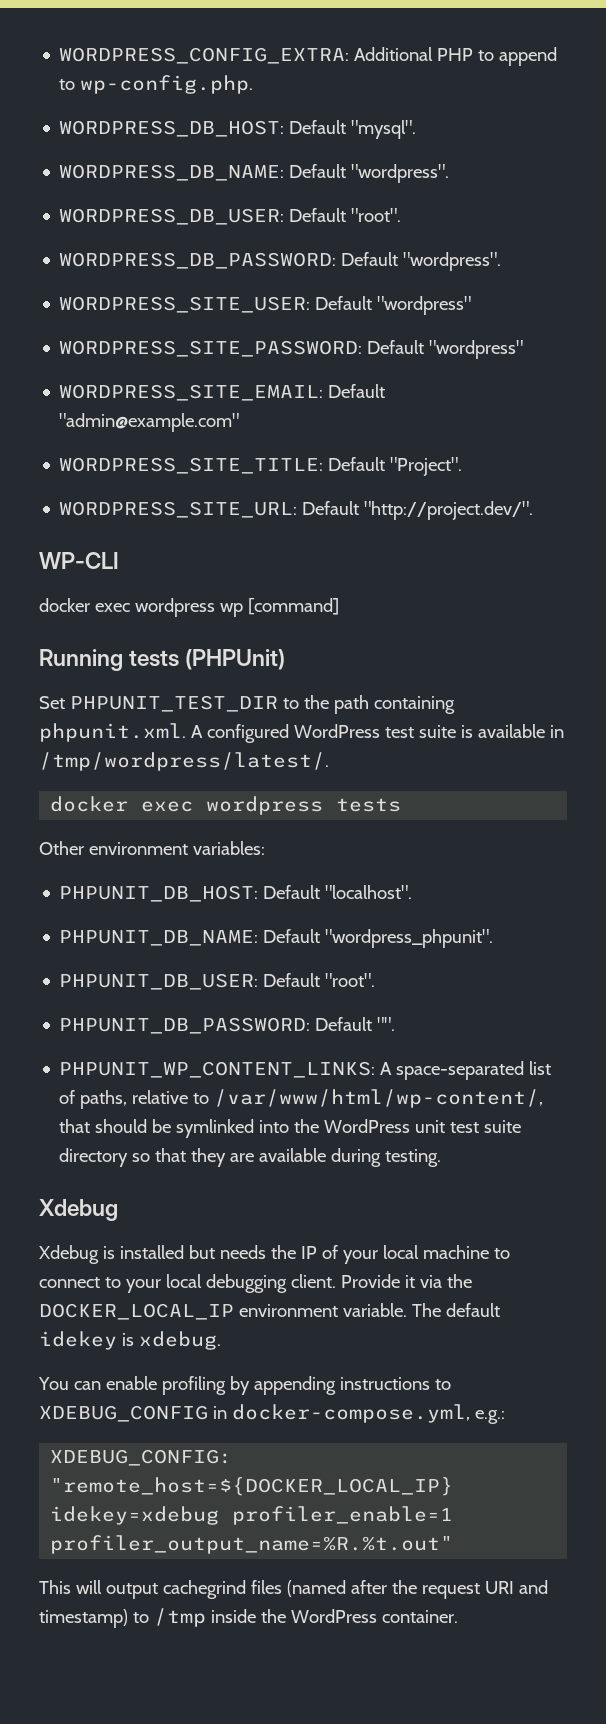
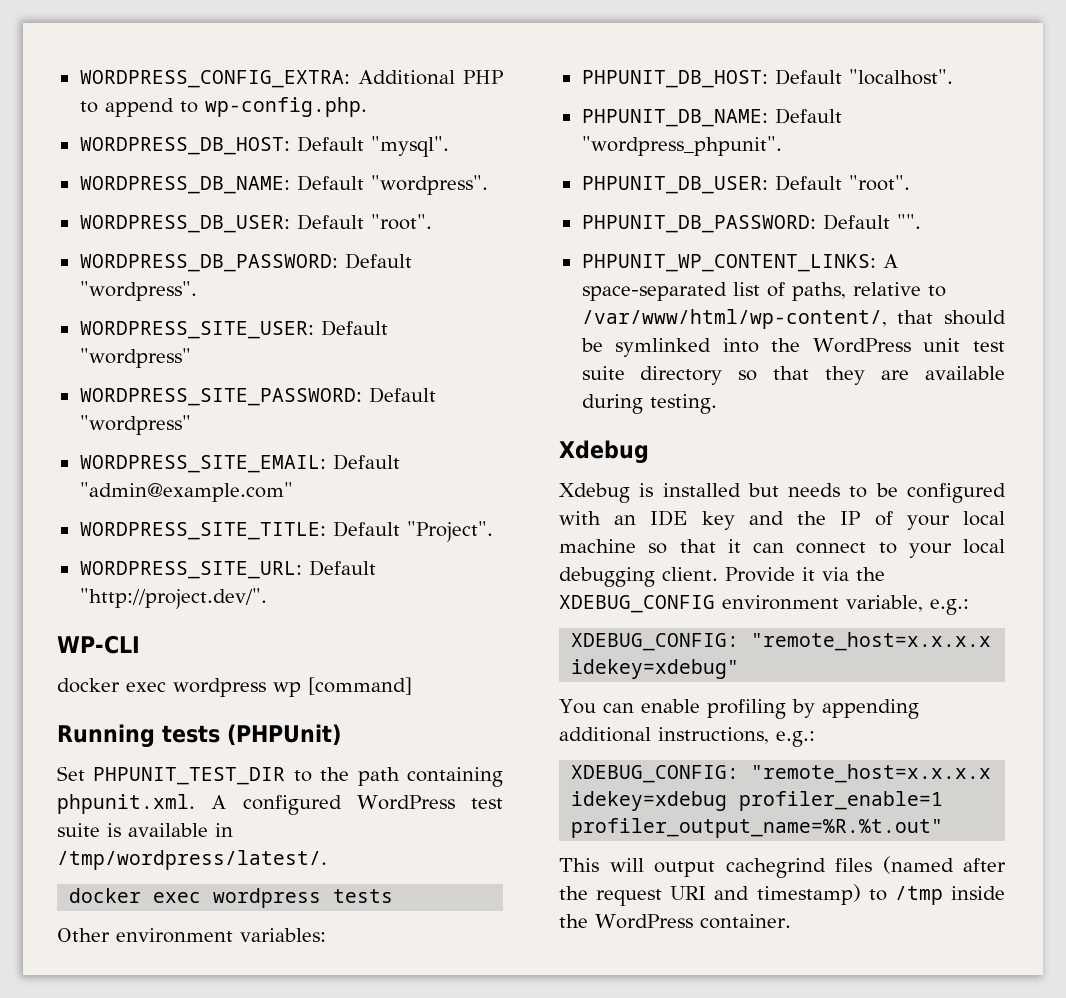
(266, 1252) none -> [849,483,1006,503] [559,510,784,530] to be configured with an IDE key and
[493,1248,510,1259] to -> [648,539,784,554] so that it can
[39,1303,500,1320] [39,1331,221,1350] DOCKER_LOCAL_IP environment variable. The default idekey is xdebug. -> [559,595,969,615] [571,632,992,651] [571,659,740,679] XDEBUG_CONFIG environment variable, e.g.: // XDEBUG_CONFIG: "remote_host=x.x.x.x idekey=xdebug"
[339,1377,451,1390] [39,1404,505,1424] [50,1449,233,1466] [50,1477,454,1496] instructions to XDEBUG_CONFIG in docker-compose.yml, e.g.: // XDEBUG_CONFIG: "remote_host=${DOCKER_LOCAL_IP} -> [559,727,815,747] [571,764,992,783] additional instructions, e.g.: // XDEBUG_CONFIG: "remote_host=x.x.x.x

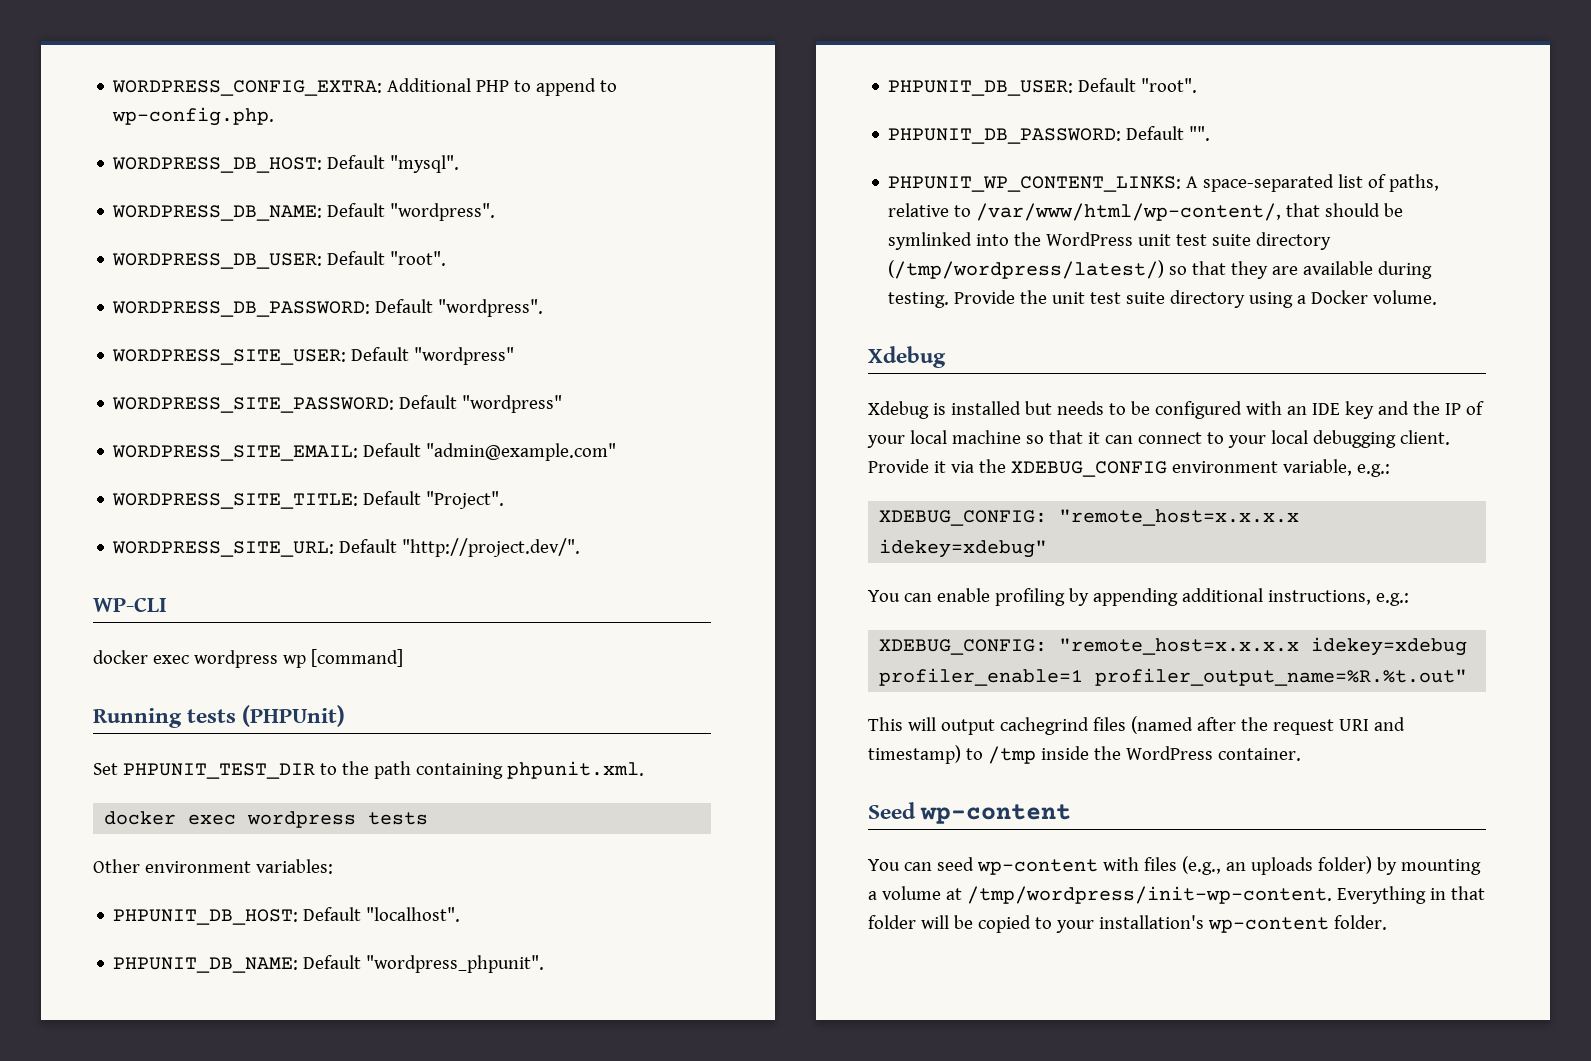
[211,795,503,815] [57,823,233,837] [57,850,327,870] A configured WordPress test suite is available in /tmp/wordpress/latest/. -> (644, 770) none
(723, 375) none -> [888,260,1165,279] (/tmp/wordpress/latest/)
(717, 404) none -> [954,290,1438,308] Provide the unit test suite directory using a Docker volume.
(791, 921) none -> [868,802,1072,824] [868,856,1481,875] [868,886,1485,904] [868,915,1387,933] // Seed wp-content // You can seed wp-content with files (e.g., an uploads folder) by mounting a volume at /tmp/wordpress/init-wp-content. Everything in that folder will be copied to your installation's wp-content folder.

